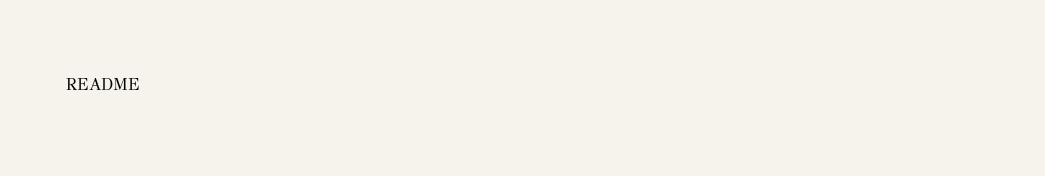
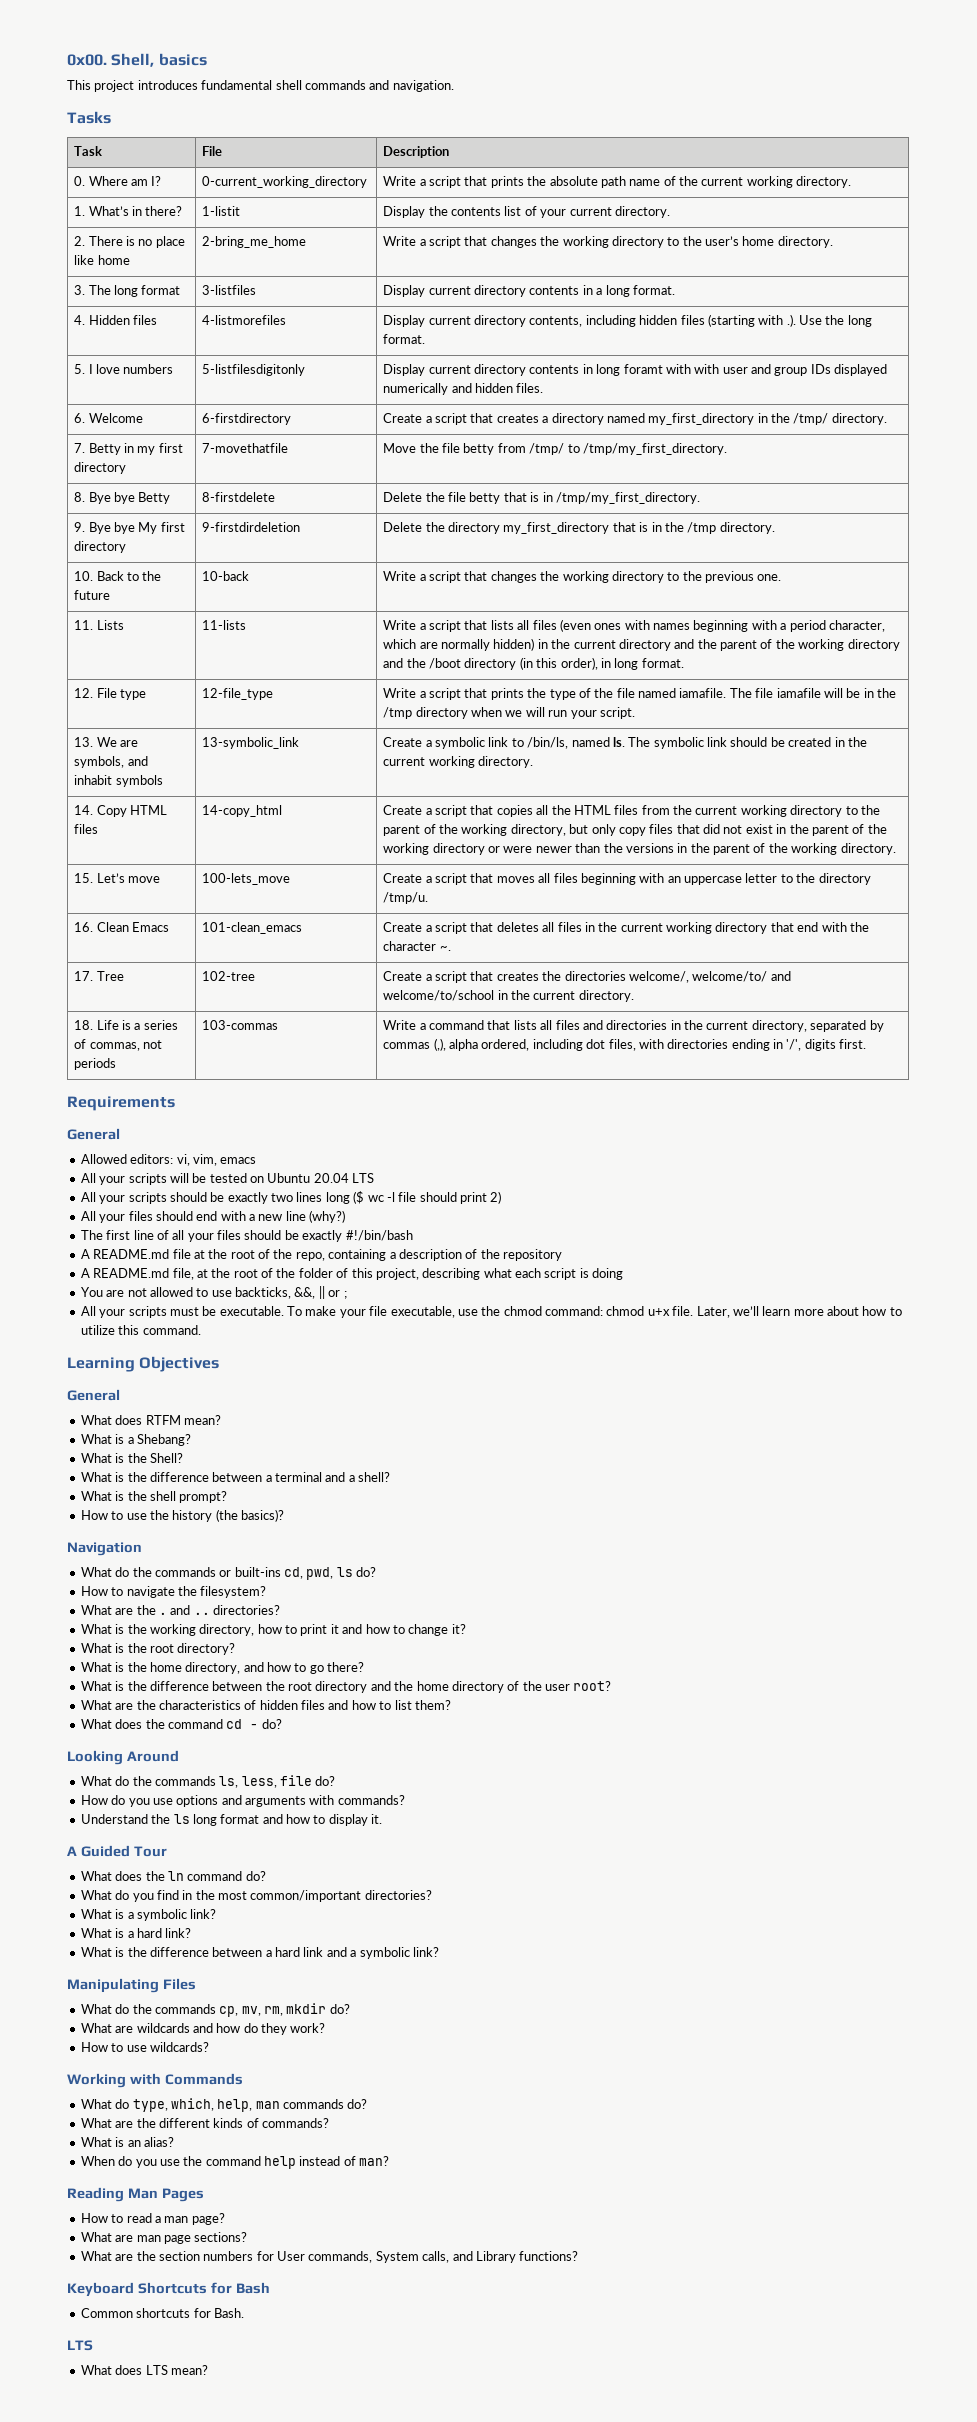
[66,77,140,91] README -> [67,53,207,67] [67,80,454,92] [67,111,111,124] [74,146,103,156] [202,146,223,156] [383,146,450,158] [74,176,162,186] [202,176,368,188] [383,176,852,188] [74,206,183,216] [202,206,241,216] [383,206,670,218] [74,236,185,248] [74,255,130,265] [202,236,307,248] [383,236,833,248] [74,285,181,297] [202,285,257,295] [383,285,675,297] [74,315,158,325] [202,315,287,325] [383,314,872,327] [383,334,426,344] [74,364,174,374] [202,364,306,376] [383,364,888,376] [383,383,544,395] [74,413,143,423] [202,413,292,425] [383,413,887,425] [74,443,183,455] [74,462,127,474] [202,443,289,453] [383,443,727,455] [74,492,171,504] [202,492,276,502] [383,492,700,504] [74,522,185,534] [74,541,127,553] [202,522,301,532] [383,522,775,534] [74,571,162,581] [74,590,111,600] [202,571,250,581] [383,571,782,583] [74,620,124,630] [202,620,247,630] [383,619,885,632] [383,638,900,651] [383,657,684,670] [74,688,147,700] [202,688,274,700] [383,688,897,700] [383,707,635,719] [74,737,139,747] [74,756,148,768] [74,775,163,787] [202,737,300,749] [383,737,867,749] [383,756,534,768] [74,805,168,817] [74,824,99,834] [202,805,283,817] [383,805,880,817] [383,824,887,836] [383,843,896,855] [74,873,161,883] [202,873,291,885] [383,873,871,885] [383,892,429,904] [74,922,170,932] [202,922,303,934] [383,922,869,934] [383,941,451,951] [74,971,124,981] [202,971,256,981] [383,971,791,983] [383,990,634,1002] [74,1020,178,1030] [74,1039,163,1051] [74,1058,117,1070] [202,1020,279,1030] [383,1020,884,1032] [383,1038,867,1051] [67,1096,175,1111] [67,1128,120,1140] [80,1154,257,1166] [80,1173,375,1185] [80,1191,502,1204] [80,1210,346,1223] [80,1230,413,1242] [80,1249,562,1261] [80,1268,624,1280] [80,1286,347,1299] [80,1306,902,1318] [80,1325,201,1335] [67,1356,220,1372] [67,1389,120,1401] [80,1415,221,1425] [80,1434,191,1446] [80,1453,183,1463] [80,1472,391,1482] [80,1491,228,1503] [80,1509,284,1522] [67,1542,142,1556] [80,1567,377,1580] [80,1586,267,1598] [80,1605,280,1615] [80,1624,466,1636] [80,1643,236,1655] [80,1662,365,1674] [80,1681,612,1693] [80,1700,451,1710] [80,1719,282,1729] [67,1750,179,1765] [80,1775,336,1788] [80,1795,405,1807] [80,1814,383,1826] [67,1845,167,1857] [80,1871,266,1881] [80,1890,432,1902] [80,1909,217,1921] [80,1928,192,1938] [80,1947,439,1959] [67,1978,196,1993] [80,2003,350,2017] [80,2023,326,2035] [80,2042,209,2052] [67,2073,243,2088] [80,2098,368,2112] [80,2118,329,2128] [80,2137,174,2147] [80,2156,390,2169] [67,2187,204,2202] [80,2213,225,2225] [80,2232,248,2244] [80,2251,579,2263] [67,2282,270,2297] [80,2308,244,2318] [67,2340,93,2351] [80,2365,208,2375] 0x00. Shell, basics // This project introduces fundamental shell commands and navigation. // Tasks // Task | File | Description // 0. Where am I? | 0-current_working_directory | Write a script that prints the absolute path name of the current working directory. // 1. What’s in there? | 1-listit | Display the contents list of your current directory. // 2. There is no place like home | 2-bring_me_home | Write a script that changes the working directory to the user’s home directory. // 3. The long format | 3-listfiles | Display current directory contents in a long format. // 4. Hidden files | 4-listmorefiles | Display current directory contents, including hidden files (starting with .). Use the long format. // 5. I love numbers | 5-listfilesdigitonly | Display current directory contents in long foramt with with user and group IDs displayed numerically and hidden files. // 6. Welcome | 6-firstdirectory | Create a script that creates a directory named my_first_directory in the /tmp/ directory. // 7. Betty in my first directory | 7-movethatfile | Move the file betty from /tmp/ to /tmp/my_first_directory. // 8. Bye bye Betty | 8-firstdelete | Delete the file betty that is in /tmp/my_first_directory. // 9. Bye bye My first directory | 9-firstdirdeletion | Delete the directory my_first_directory that is in the /tmp directory. // 10. Back to the future | 10-back | Write a script that changes the working directory to the previous one. // 11. Lists | 11-lists | Write a script that lists all files (even ones with names beginning with a period character, which are normally hidden) in the current directory and the parent of the working directory and the /boot directory (in this order), in long format. // 12. File type | 12-file_type | Write a script that prints the type of the file named iamafile. The file iamafile will be in the /tmp directory when we will run your script. // 13. We are symbols, and inhabit symbols | 13-symbolic_link | Create a symbolic link to /bin/ls, named ls. The symbolic link should be created in the current working directory. // 14. Copy HTML files | 14-copy_html | Create a script that copies all the HTML files from the current working directory to the parent of the working directory, but only copy files that did not exist in the parent of the working directory or were newer than the versions in the parent of the working directory. // 15. Let’s move | 100-lets_move | Create a script that moves all files beginning with an uppercase letter to the directory /tmp/u. // 16. Clean Emacs | 101-clean_emacs | Create a script that deletes all files in the current working directory that end with the character ~. // 17. Tree | 102-tree | Create a script that creates the directories welcome/, welcome/to/ and welcome/to/school in the current directory. // 18. Life is a series of commas, not periods | 103-commas | Write a command that lists all files and directories in the current directory, separated by commas (,), alpha ordered, including dot files, with directories ending in '/', digits first. // Requirements // General // Allowed editors: vi, vim, emacs // All your scripts will be tested on Ubuntu 20.04 LTS // All your scripts should be exactly two lines long ($ wc -l file should print 2) // All your files should end with a new line (why?) // The first line of all your files should be exactly #!/bin/bash // A README.md file at the root of the repo, containing a description of the repository // A README.md file, at the root of the folder of this project, describing what each script is doing // You are not allowed to use backticks, &&, || or ; // All your scripts must be executable. To make your file executable, use the chmod command: chmod u+x file. Later, we’ll learn more about how to utilize this command. // Learning Objectives // General // What does RTFM mean? // What is a Shebang? // What is the Shell? // What is the difference between a terminal and a shell? // What is the shell prompt? // How to use the history (the basics)? // Navigation // What do the commands or built-ins cd, pwd, ls do? // How to navigate the filesystem? // What are the . and .. directories? // What is the working directory, how to print it and how to change it? // What is the root directory? // What is the home directory, and how to go there? // What is the difference between the root directory and the home directory of the user root? // What are the characteristics of hidden files and how to list them? // What does the command cd - do? // Looking Around // What do the commands ls, less, file do? // How do you use options and arguments with commands? // Understand the ls long format and how to display it. // A Guided Tour // What does the ln command do? // What do you find in the most common/important directories? // What is a symbolic link? // What is a hard link? // What is the difference between a hard link and a symbolic link? // Manipulating Files // What do the commands cp, mv, rm, mkdir do? // What are wildcards and how do they work? // How to use wildcards? // Working with Commands // What do type, which, help, man commands do? // What are the different kinds of commands? // What is an alias? // When do you use the command help instead of man? // Reading Man Pages // How to read a man page? // What are man page sections? // What are the section numbers for User commands, System calls, and Library functions? // Keyboard Shortcuts for Bash // Common shortcuts for Bash. // LTS // What does LTS mean?

